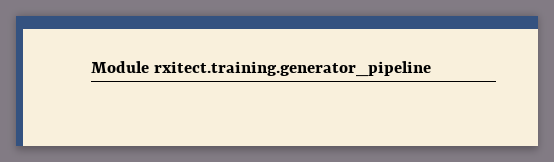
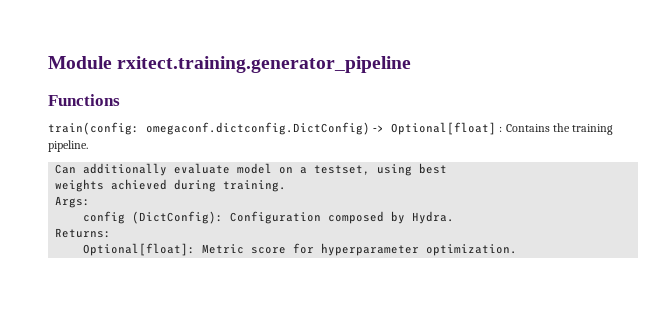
(432, 69) none -> [48,94,120,106] [48,122,614,135] [48,140,88,152] [55,163,448,176] [55,179,287,192] [55,196,91,208] [83,211,455,224] [55,228,112,238] [83,243,518,256] // Functions // train(config: omegaconf.dictconfig.DictConfig) ‑> Optional[float] : Contains the training pipeline. // Can additionally evaluate model on a testset, using best // weights achieved during training. // Args: // config (DictConfig): Configuration composed by Hydra. // Returns: // Optional[float]: Metric score for hyperparameter optimization.

